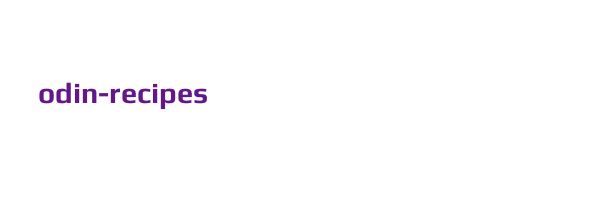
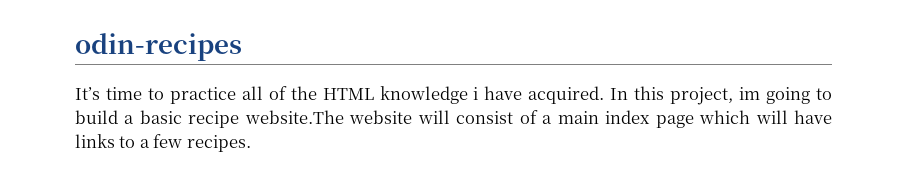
(208, 96) none -> [75,86,833,105] [75,110,833,128] [75,134,251,152] // It’s time to practice all of the HTML knowledge i have acquired. In this project, im going to build a basic recipe website.The website will consist of a main index page which will have links to a few recipes.

